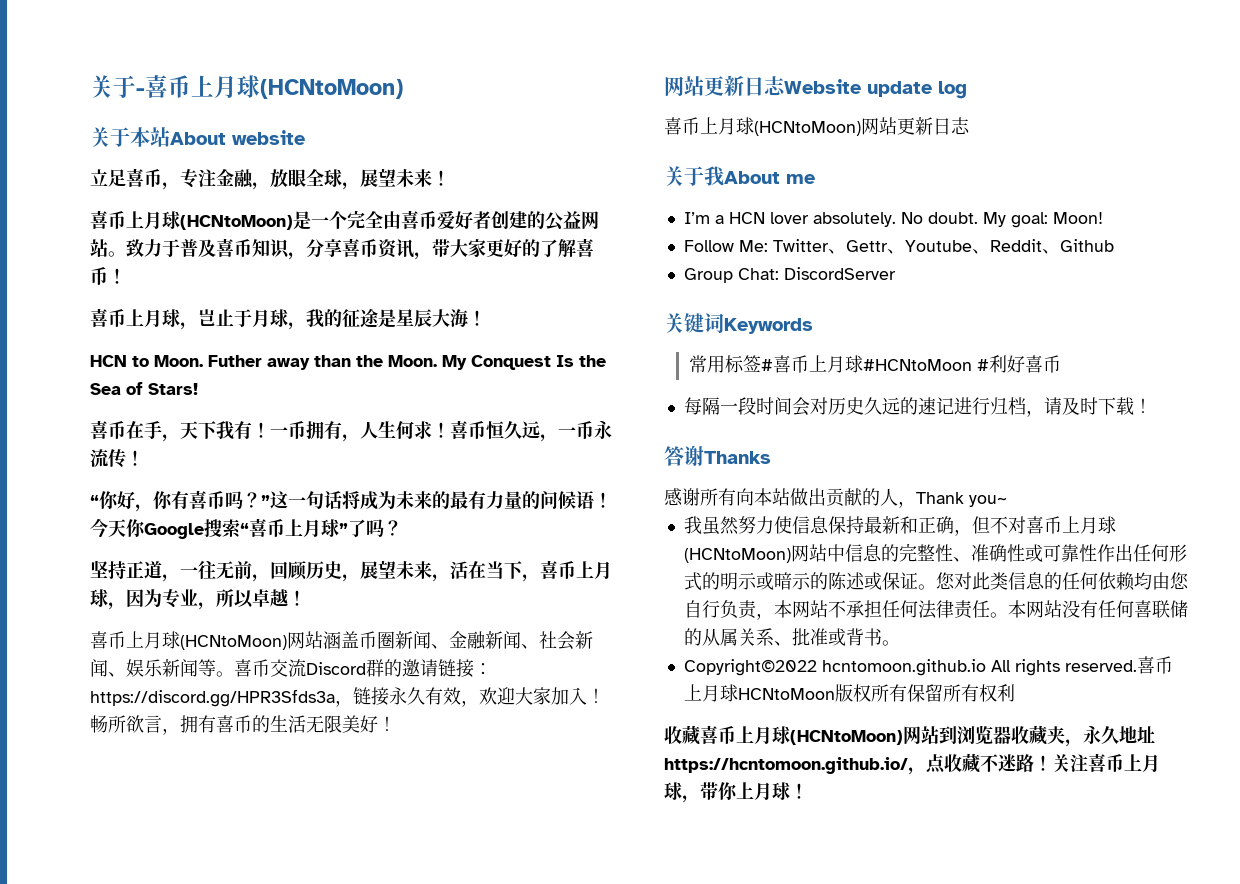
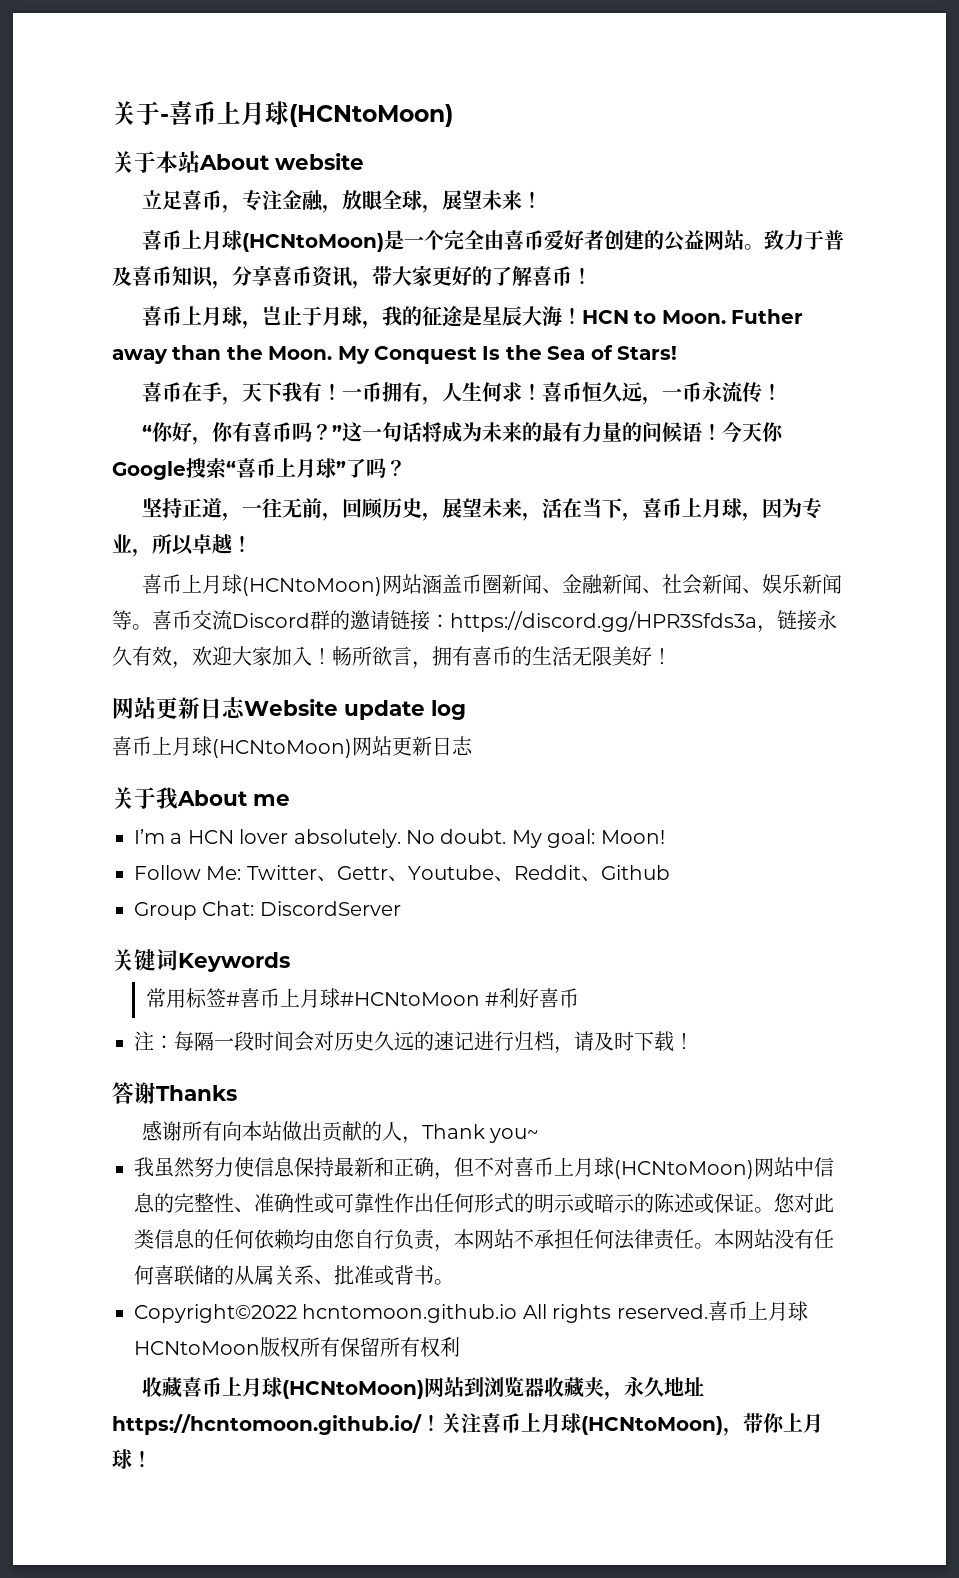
(486, 318) // -> (582, 316) none
(1061, 364) none -> [134,1031,174,1051] 注：
[908,753,1034,775] ，点收藏不迷路 -> (422, 1424) none
(682, 791) none -> [581,1416,723,1435] (HCNtoMoon)

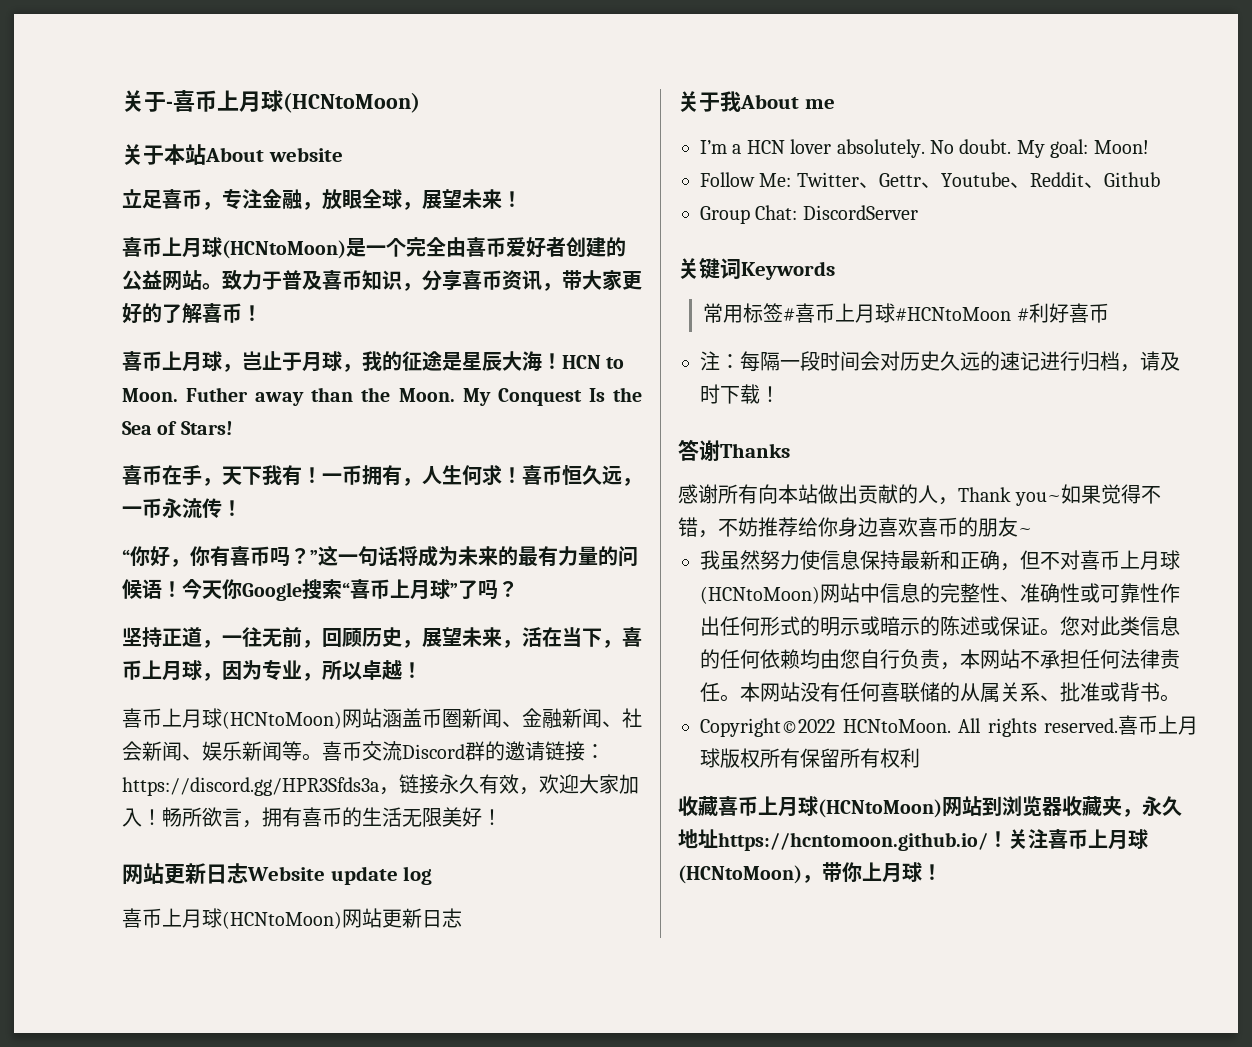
(540, 1135) none -> [1061,484,1162,504] [678,517,1032,538] 如果觉得不错，不妨推荐给你身边喜欢喜币的朋友~
[302,1304,518,1323] hcntomoon.github.io -> [842,719,951,733] HCNtoMoon.
[134,1341,260,1355] HCNtoMoon -> (720, 758) none

